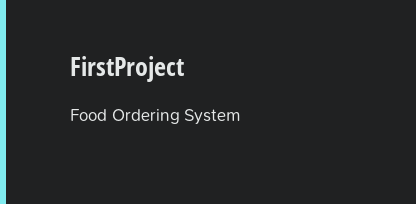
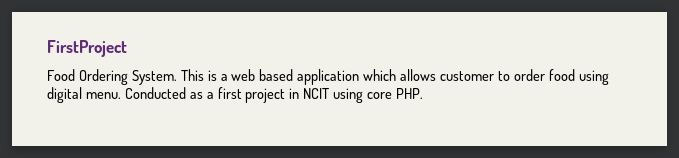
[184,109,242,125] System -> [131,69,609,85] [47,87,424,103] System. This is a web based application which allows customer to order food using digital menu. Conducted as a first project in NCIT using core PHP.

